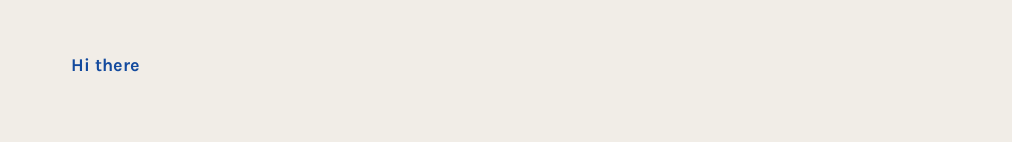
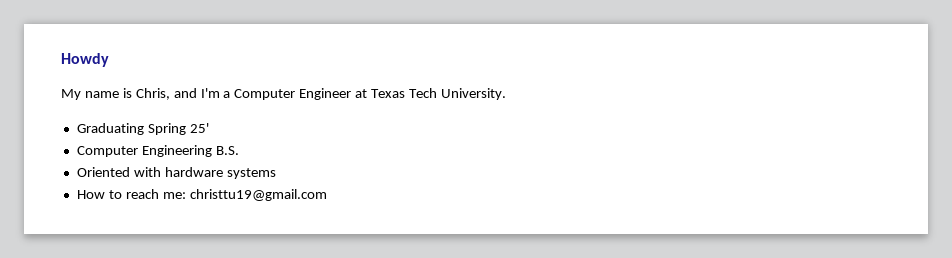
[71,58,140,72] Hi there -> [61,53,109,67] [61,88,506,100] [76,123,209,135] [76,145,239,157] [76,167,276,179] [76,189,327,201] Howdy // My name is Chris, and I'm a Computer Engineer at Texas Tech University. // Graduating Spring 25' // Computer Engineering B.S. // Oriented with hardware systems // How to reach me: christtu19@gmail.com

